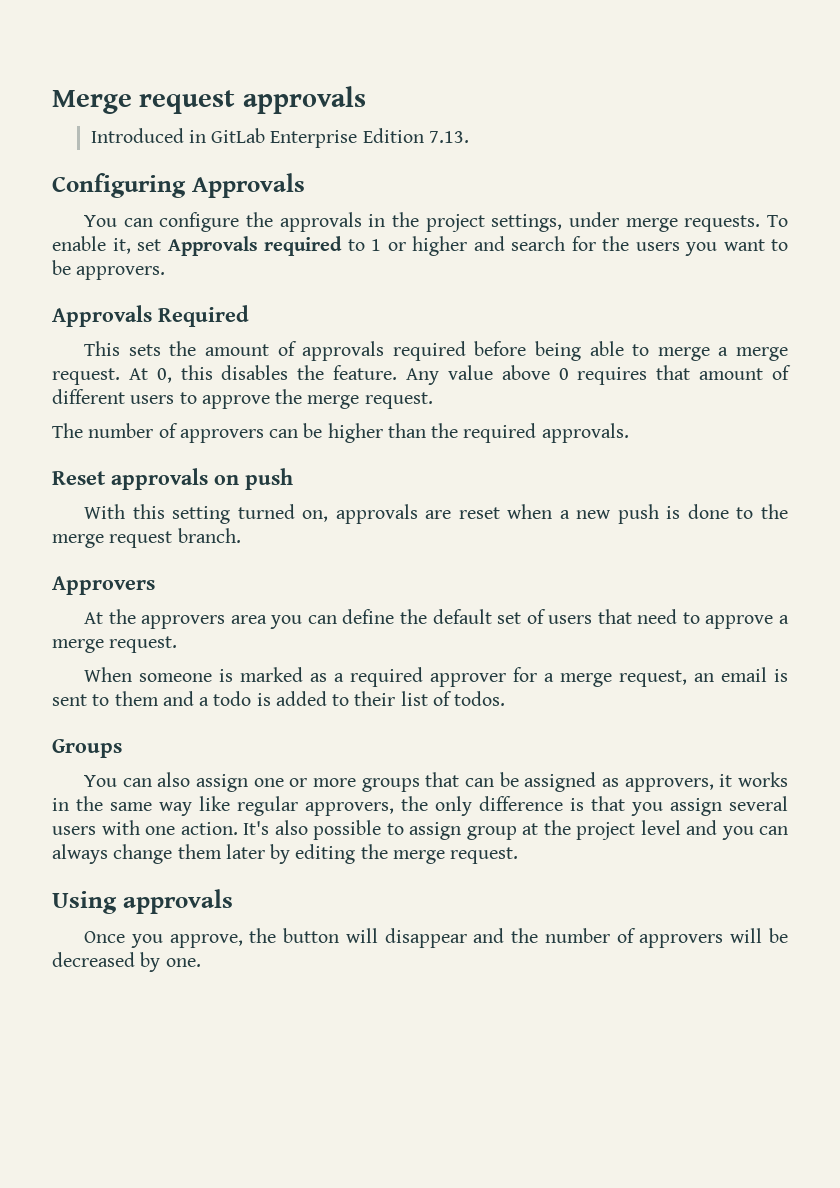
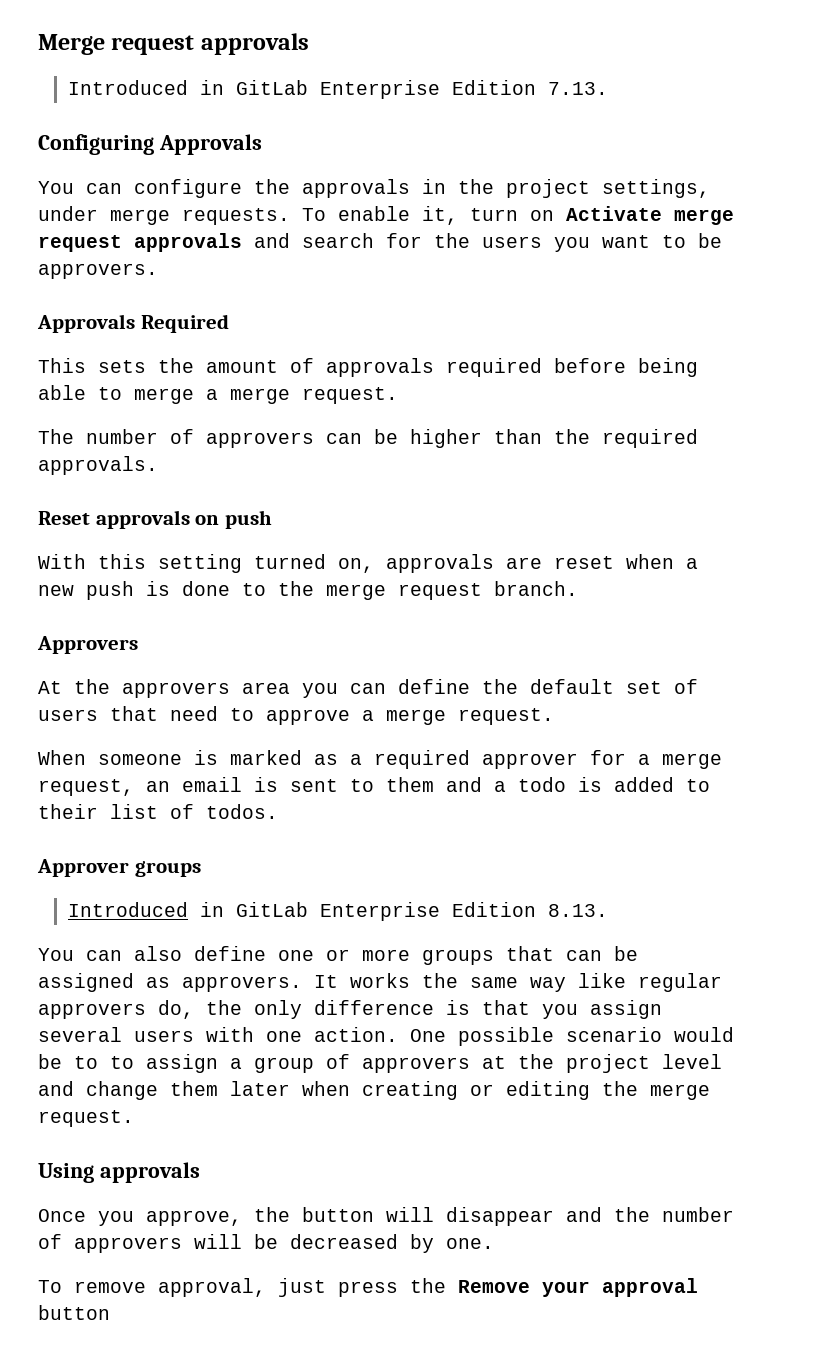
[137,236,467,256] set Approvals required to 1 or higher -> [470,206,734,225] [38,233,242,252] turn on Activate merge request approvals
[128,365,791,385] [52,389,433,409] At 0, this disables the feature. Any value above 0 requires that amount of different users to approve the merge request. -> (398, 395) none
[52,739,122,758] Groups -> [37,859,201,877] [67,902,608,921] Approver groups // Introduced in GitLab Enterprise Edition 8.13.
[196,774,249,792] assign -> [194,946,266,961] define
[624,772,788,792] [52,798,69,811] approvers, it works in -> [182,973,410,992] approvers. It works
[305,802,394,816] approvers, -> [38,1000,194,1019] approvers do,
[243,820,517,840] It's also possible to assign group -> [410,1027,734,1046] [38,1054,470,1073] One possible scenario would be to to assign a group of approvers
[721,826,788,840] [52,844,291,864] you can always change them later by -> [86,1081,494,1100] change them later when creating or
(201, 962) none -> [38,1278,698,1297] [38,1305,110,1320] // To remove approval, just press the Remove your approval button

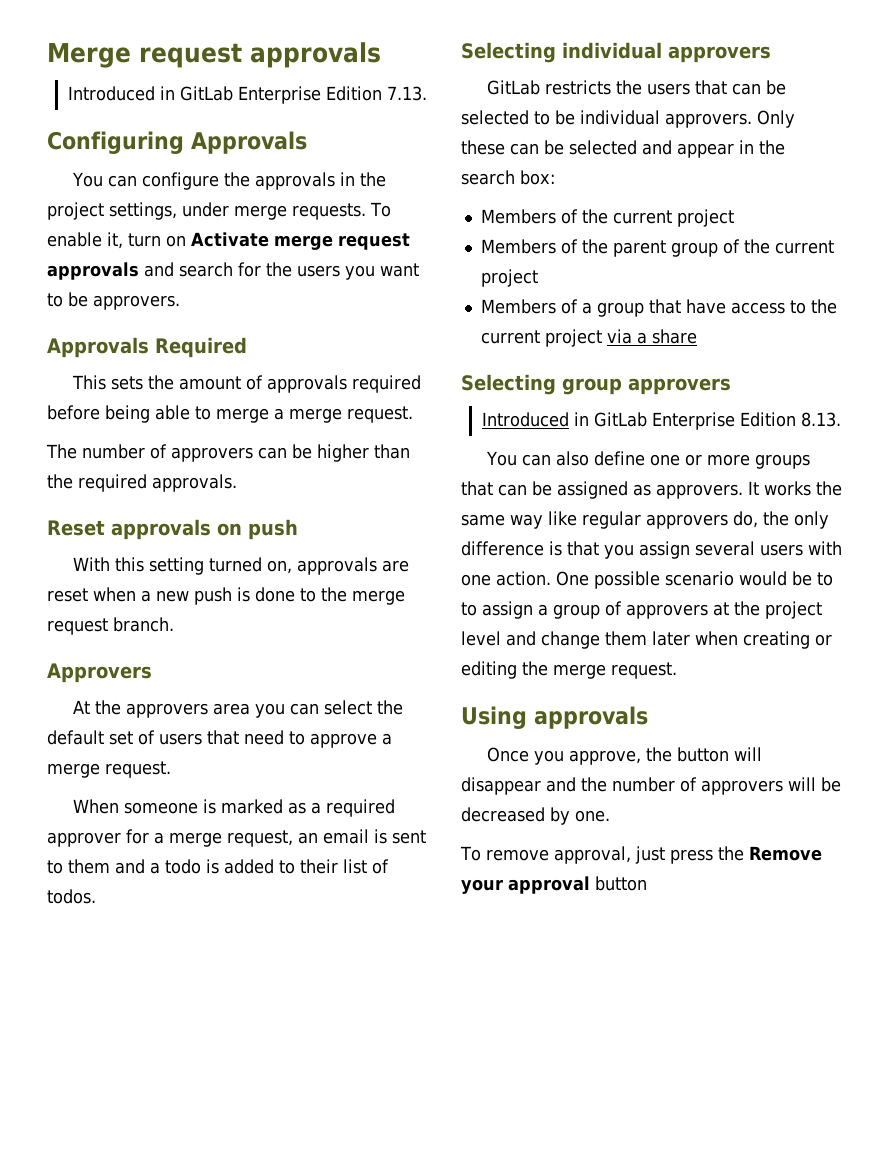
[398,679,470,694] define -> [324,700,373,715] select
[37,859,201,877] Approver groups -> [461,42,771,63] [487,80,787,95] [461,110,795,128] [461,140,785,158] [461,170,555,185] [480,209,734,227] [480,239,834,257] [480,269,538,287] [480,299,837,317] [480,329,697,347] [461,374,731,395] Selecting individual approvers // GitLab restricts the users that can be selected to be individual approvers. Only these can be selected and appear in the search box: // Members of the current project // Members of the parent group of the current project // Members of a group that have access to the current project via a share // Selecting group approvers

